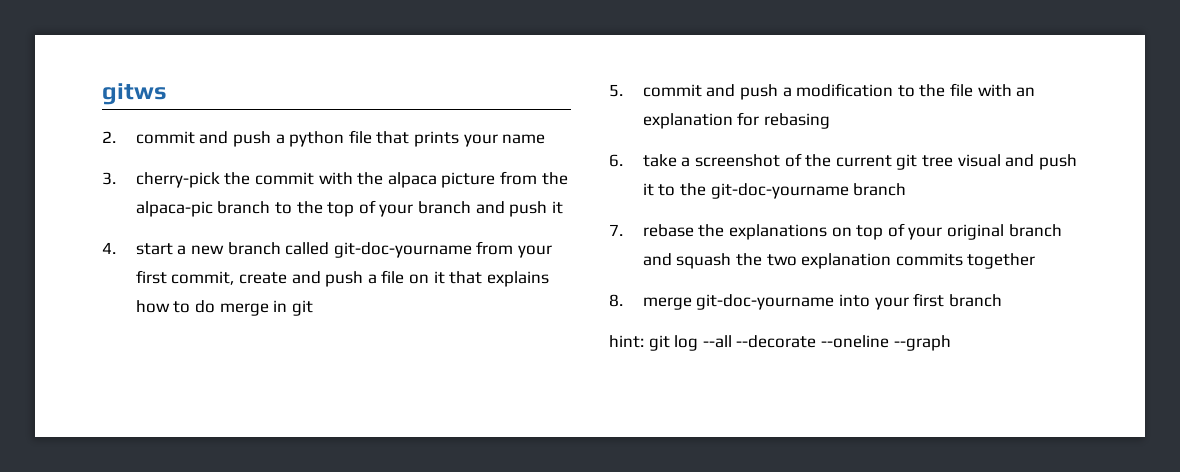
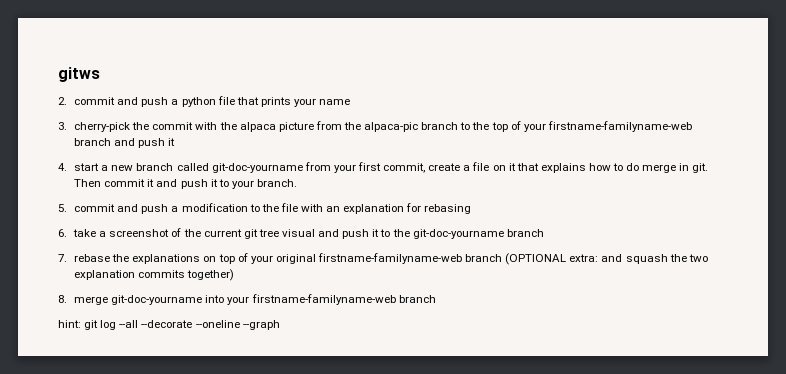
(414, 210) none -> [547,121,692,132] firstname-familyname-web
[291,271,364,287] and push -> (461, 167) none
[291,300,313,316] git -> [692,163,709,173] [74,179,297,189] git. Then commit it and push it to your branch.
[1008,224,1062,237] branch -> [317,253,599,265] firstname-familyname-web branch (OPTIONAL extra:
[967,253,1036,269] together -> [187,269,235,281] together)
[913,293,945,307] first -> [251,294,396,305] firstname-familyname-web

